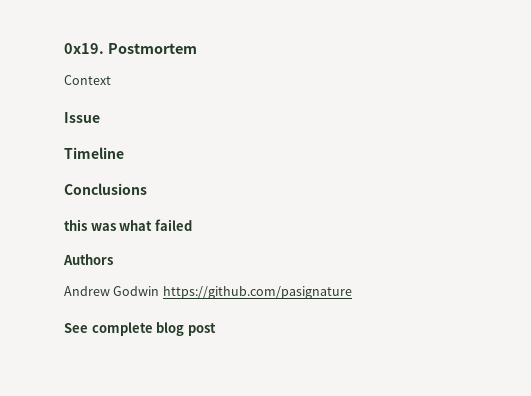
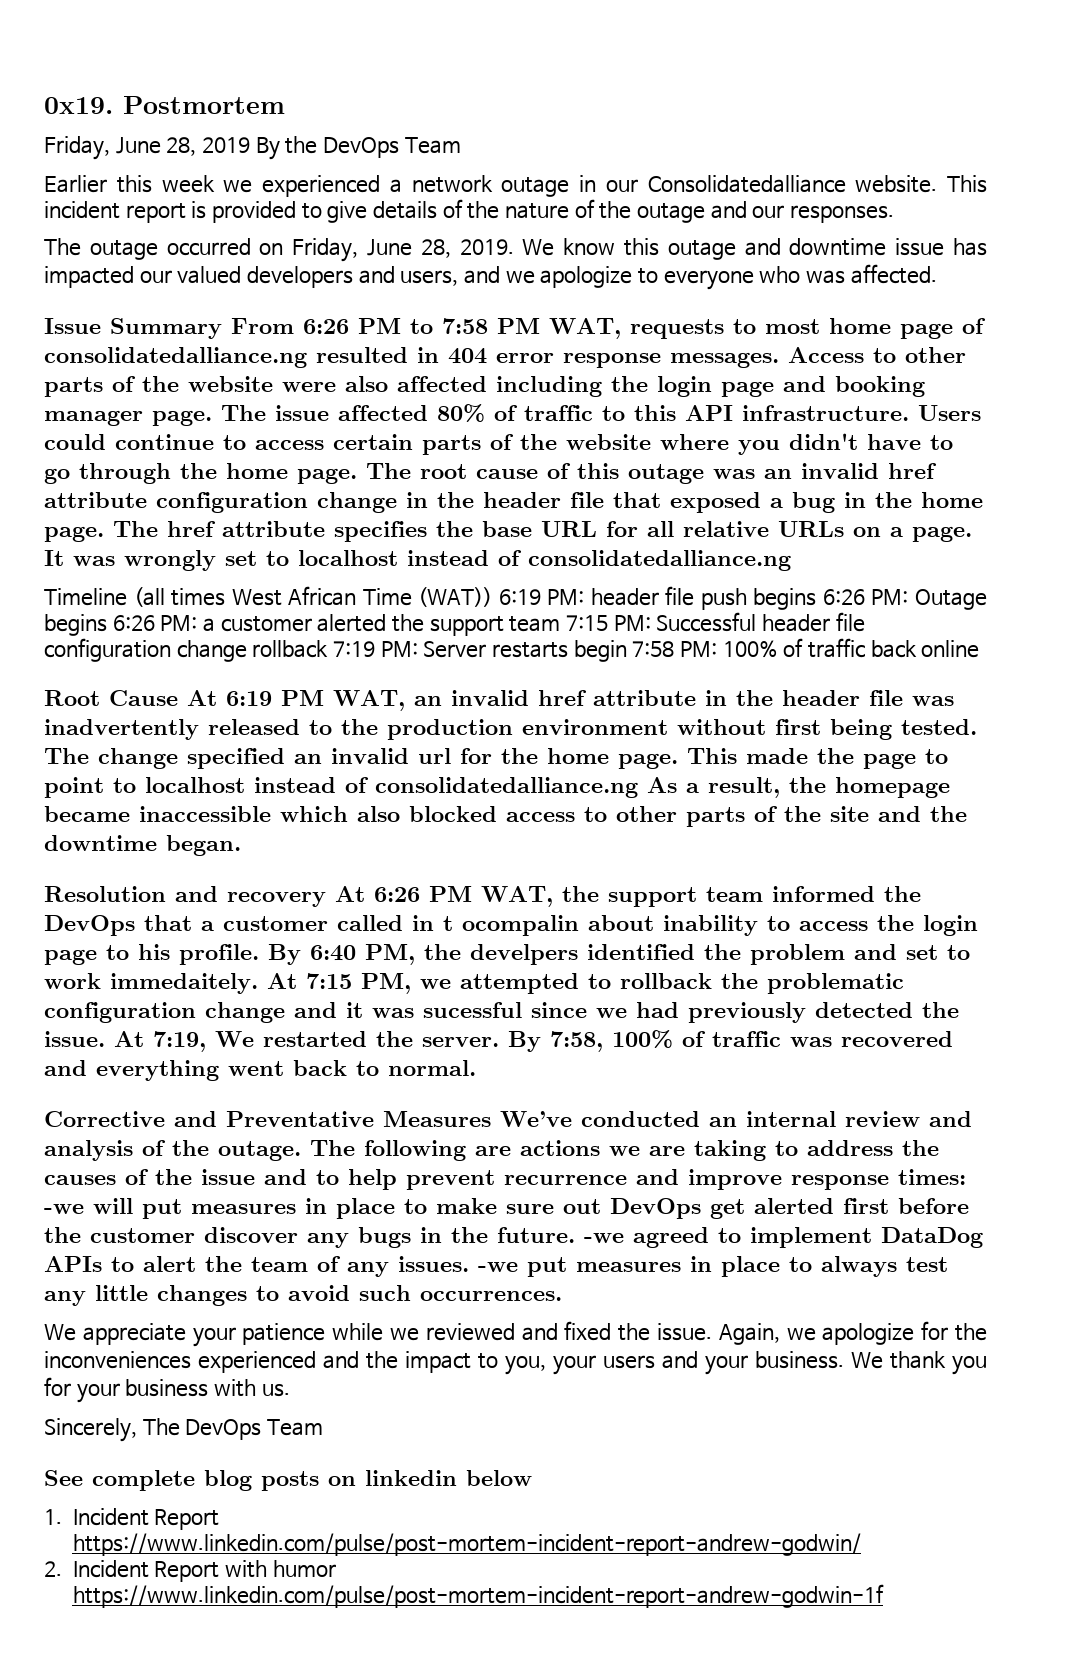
[64,75,111,85] [64,112,100,123] [64,147,124,159] [64,183,147,195] [64,219,192,231] [63,254,113,265] [64,286,352,299] [64,322,216,336] Context // Issue // Timeline // Conclusions // this was what failed // Authors // Andrew Godwin https://github.com/pasignature // See complete blog post -> [44,136,461,160] [44,175,987,197] [44,199,894,223] [44,238,988,262] [44,264,937,290] [44,318,986,339] [44,347,966,368] [44,376,925,397] [44,404,981,426] [44,433,953,455] [44,463,937,484] [44,492,983,513] [44,521,972,542] [44,550,791,571] [44,586,988,610] [44,612,865,636] [44,638,980,662] [44,690,954,711] [44,719,977,740] [44,748,948,769] [44,777,950,798] [44,806,967,827] [44,835,241,856] [44,886,921,907] [44,915,978,936] [44,944,970,965] [44,973,904,994] [44,1002,959,1023] [44,1030,953,1052] [44,1060,476,1081] [44,1111,972,1127] [44,1140,939,1161] [44,1169,966,1190] [44,1198,969,1219] [44,1227,983,1248] [44,1256,948,1277] [44,1285,562,1306] [44,1321,987,1347] [44,1351,988,1375] [44,1377,290,1403] [44,1418,323,1442] [44,1470,532,1491] [44,1508,220,1530] [72,1533,862,1556] [44,1560,336,1582] [72,1584,885,1608] Friday, June 28, 2019 By the DevOps Team // Earlier this week we experienced a network outage in our Consolidatedalliance website. This incident report is provided to give details of the nature of the outage and our responses. // The outage occurred on Friday, June 28, 2019. We know this outage and downtime issue has impacted our valued developers and users, and we apologize to everyone who was affected. // Issue Summary From 6:26 PM to 7:58 PM WAT, requests to most home page of consolidatedalliance.ng resulted in 404 error response messages. Access to other parts of the website were also affected including the login page and booking manager page. The issue affected 80% of traffic to this API infrastructure. Users could continue to access certain parts of the website where you didn't have to go through the home page. The root cause of this outage was an invalid href attribute configuration change in the header file that exposed a bug in the home page. The href attribute specifies the base URL for all relative URLs on a page. It was wrongly set to localhost instead of consolidatedalliance.ng // Timeline (all times West African Time (WAT)) 6:19 PM: header file push begins 6:26 PM: Outage begins 6:26 PM: a customer alerted the support team 7:15 PM: Successful header file configuration change rollback 7:19 PM: Server restarts begin 7:58 PM: 100% of traffic back online // Root Cause At 6:19 PM WAT, an invalid href attribute in the header file was inadvertently released to the production environment without first being tested. The change specified an invalid url for the home page. This made the page to point to localhost instead of consolidatedalliance.ng As a result, the homepage became inaccessible which also blocked access to other parts of the site and the downtime began. // Resolution and recovery At 6:26 PM WAT, the support team informed the DevOps that a customer called in t ocompalin about inability to access the login page to his profile. By 6:40 PM, the develpers identified the problem and set to work immedaitely. At 7:15 PM, we attempted to rollback the problematic configuration change and it was sucessful since we had previously detected the issue. At 7:19, We restarted the server. By 7:58, 100% of traffic was recovered and everything went back to normal. // Corrective and Preventative Measures We’ve conducted an internal review and analysis of the outage. The following are actions we are taking to address the causes of the issue and to help prevent recurrence and improve response times: -we will put measures in place to make sure out DevOps get alerted first before the customer discover any bugs in the future. -we agreed to implement DataDog APIs to alert the team of any issues. -we put measures in place to always test any little changes to avoid such occurrences. // We appreciate your patience while we reviewed and fixed the issue. Again, we apologize for the inconveniences experienced and the impact to you, your users and your business. We thank you for your business with us. // Sincerely, The DevOps Team // See complete blog posts on linkedin below // 1. Incident Report https://www.linkedin.com/pulse/post-mortem-incident-report-andrew-godwin/ // 2. Incident Report with humor https://www.linkedin.com/pulse/post-mortem-incident-report-andrew-godwin-1f

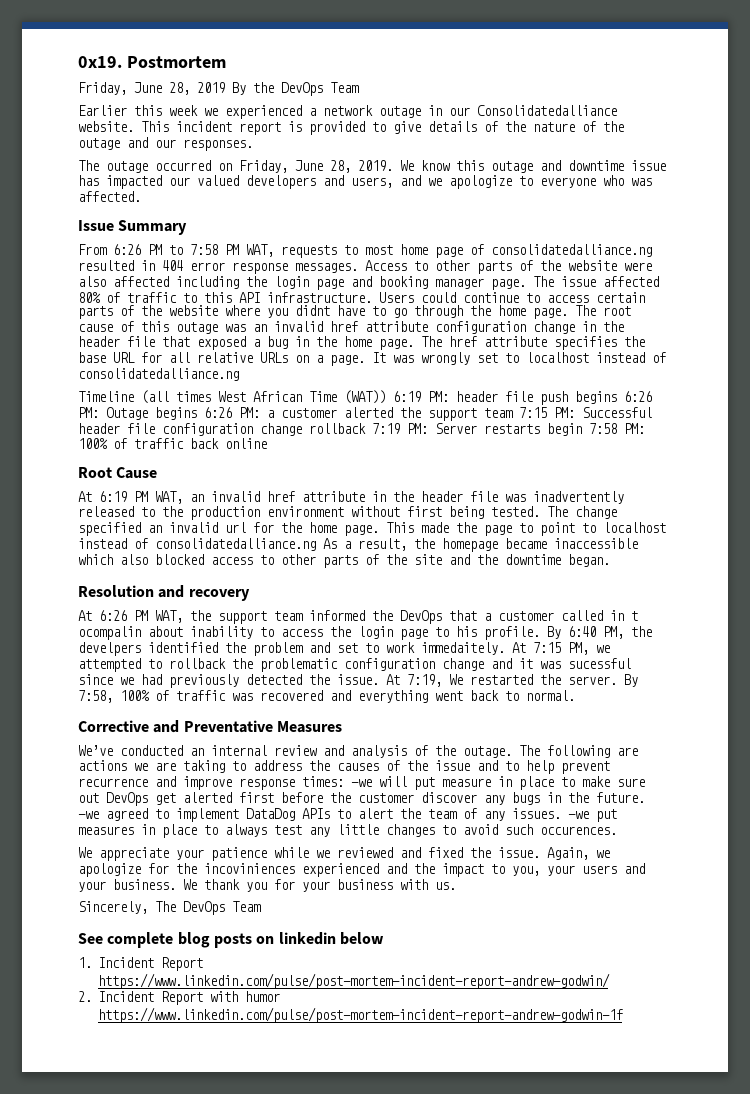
(222, 328) none -> (188, 227) //
[789,433,858,450] didn't -> [295,305,330,316] didnt
(178, 698) none -> (158, 473) //
(326, 899) none -> (250, 595) //
(491, 1119) none -> (342, 727) //
[191,1204,296,1214] measures -> [442,778,491,787] measure
[420,1291,562,1301] occurrences. -> [540,826,617,835] occurences.
[44,1351,191,1369] inconveniences -> [204,863,295,874] incoviniences

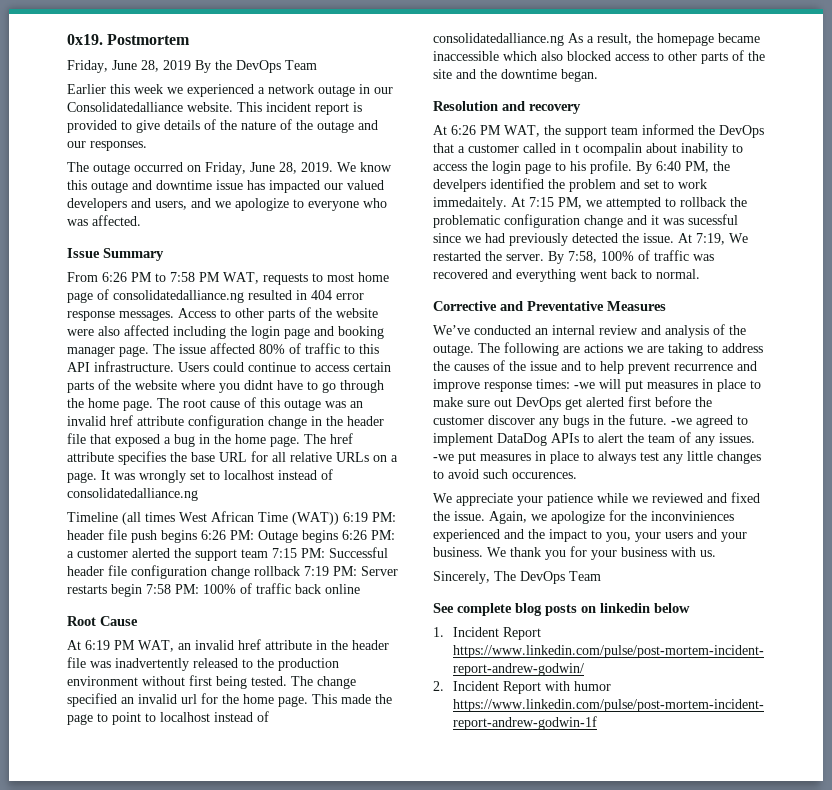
[442,778,491,787] measure -> [647,382,698,389] measures
[204,863,295,874] incoviniences -> [651,511,734,521] inconviniences

